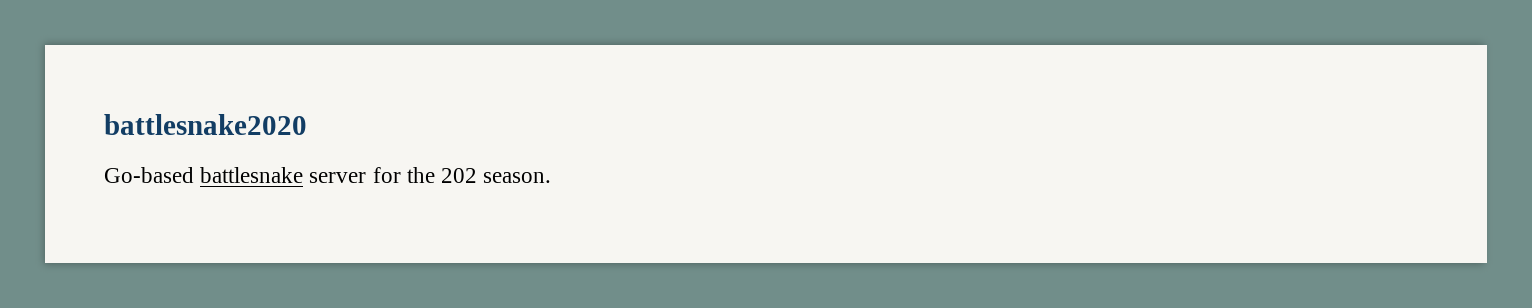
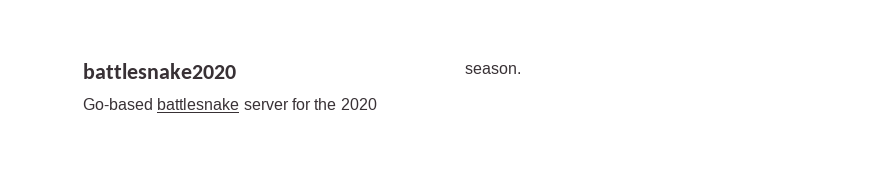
[441,168,478,183] 202 -> [340,98,377,110] 2020

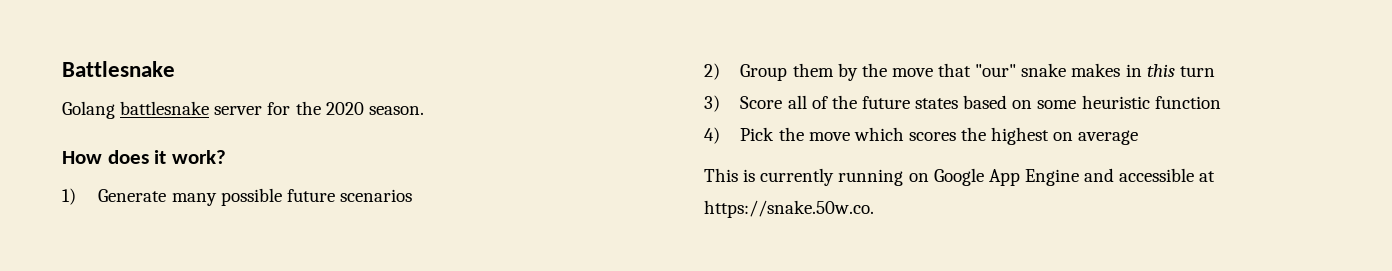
[83,63,236,79] [83,98,153,110] battlesnake2020 // Go-based -> [62,61,175,77] [62,101,115,119] Battlesnake // Golang
(521, 69) none -> [62,150,227,164] [62,188,412,206] [704,63,1215,81] [704,95,1221,112] [704,127,1139,145] [704,168,1216,186] [704,200,874,218] // How does it work? // 1) Generate many possible future scenarios // 2) Group them by the move that "our" snake makes in this turn // 3) Score all of the future states based on some heuristic function // 4) Pick the move which scores the highest on average // This is currently running on Google App Engine and accessible at https://snake.50w.co.

